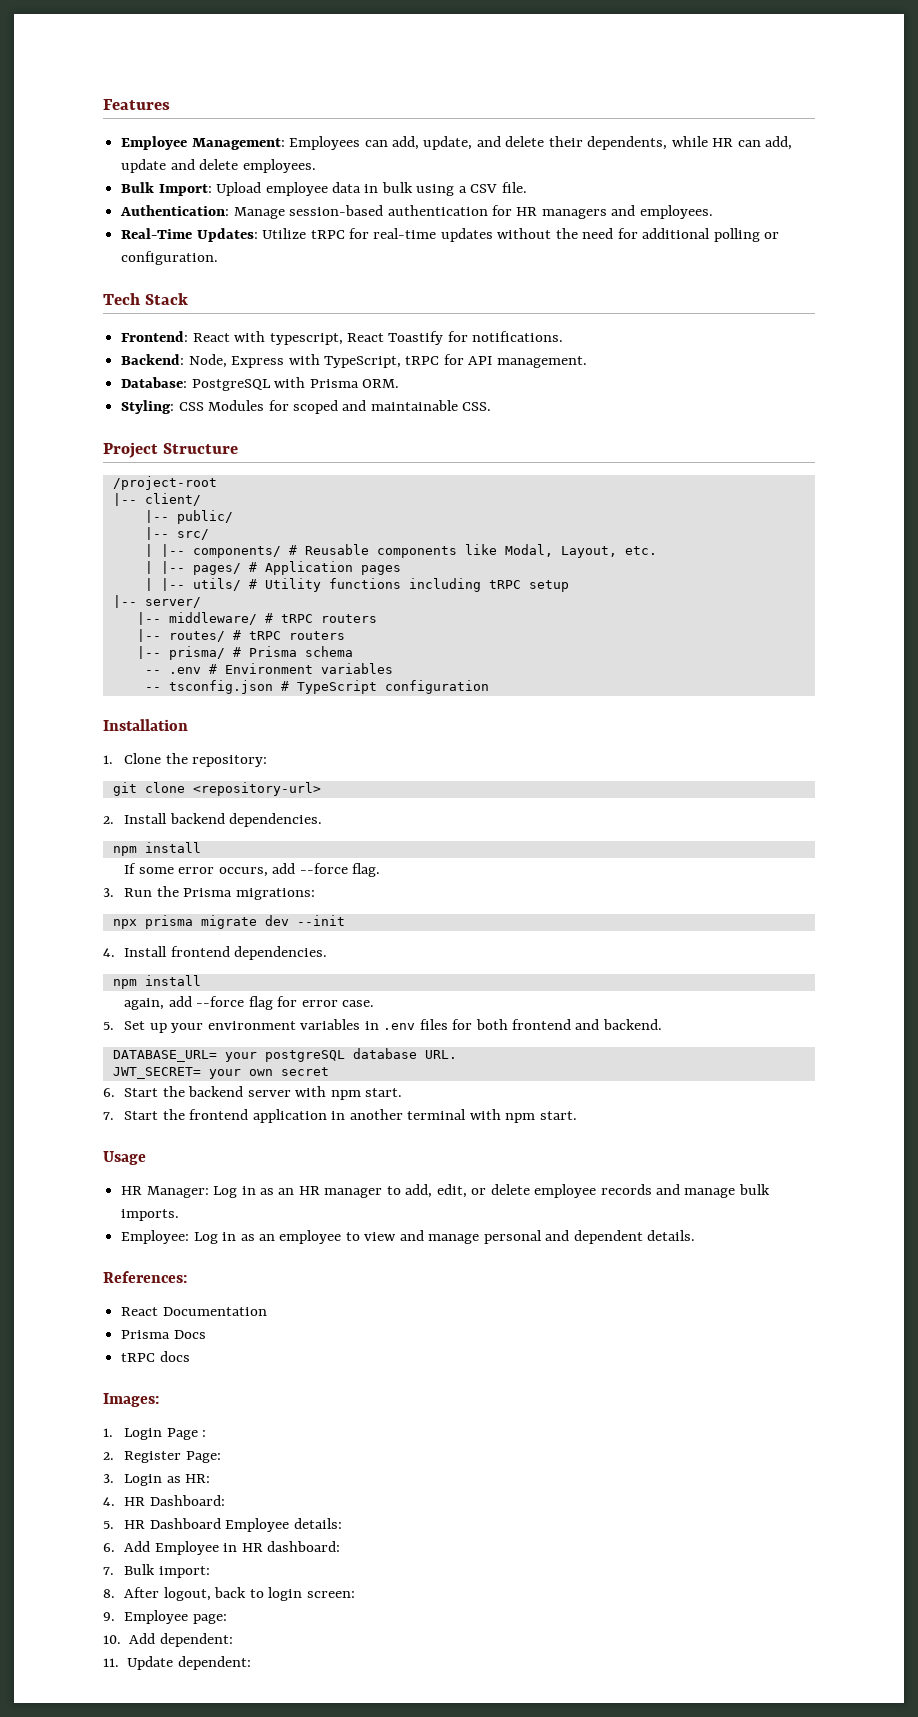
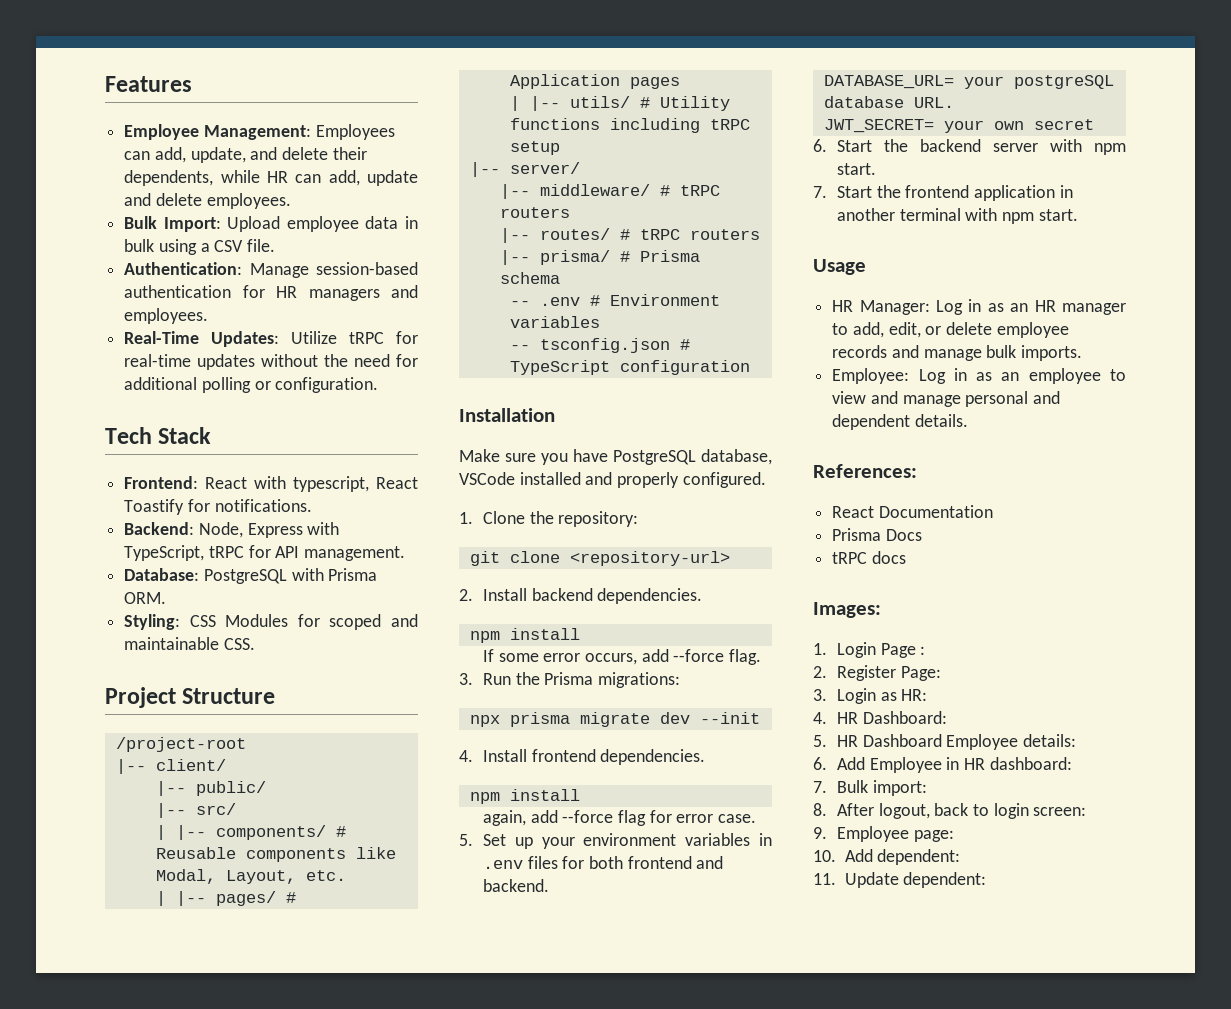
(188, 725) none -> [459,449,772,465] [459,472,766,488] // Make sure you have PostgreSQL database, VSCode installed and properly configured.

